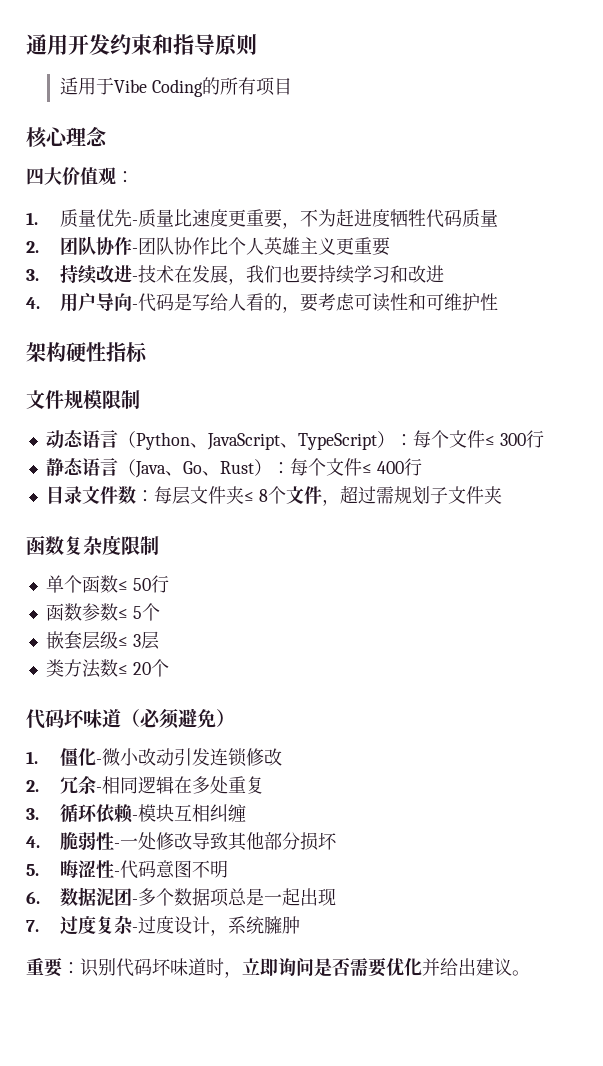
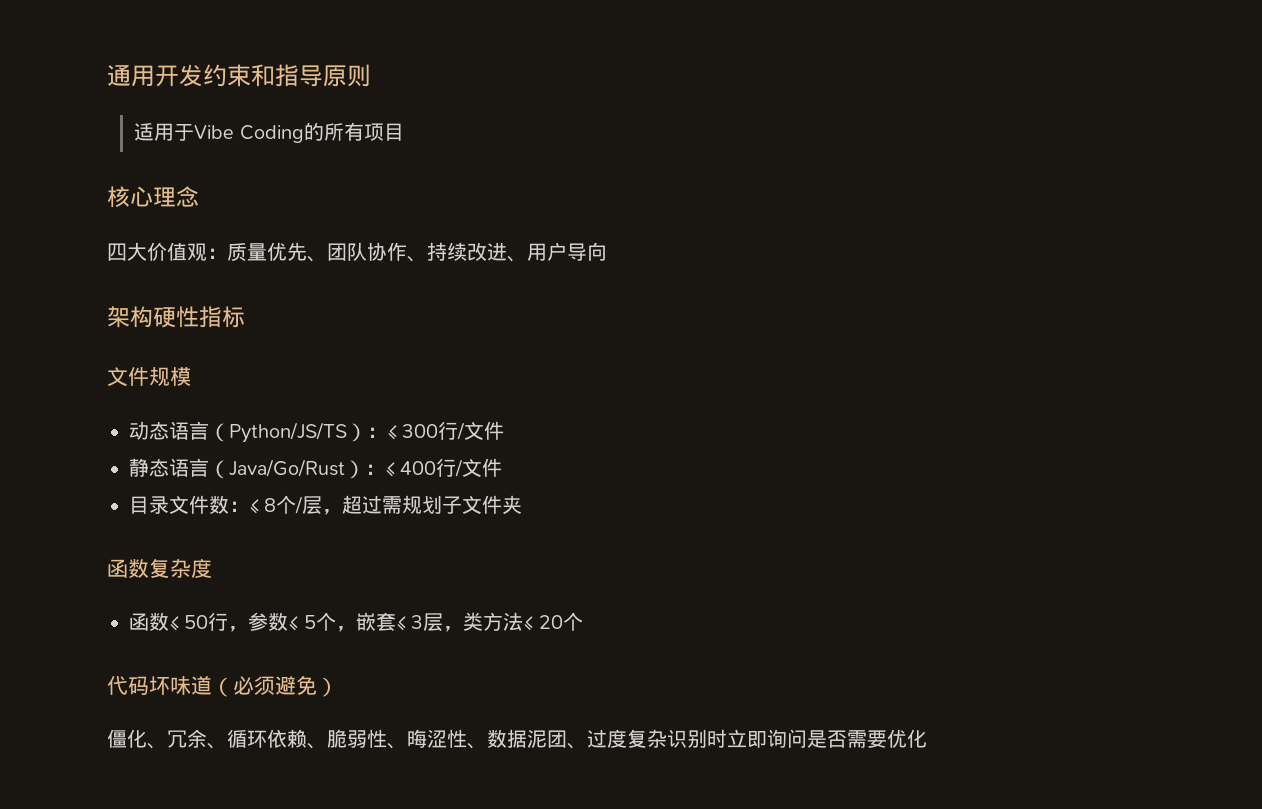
[26,212,38,225] // 1. -> (227, 253) none
[131,209,498,229] [26,236,390,256] [26,265,444,285] [26,293,498,313] -质量比速度更重要，不为赶进度牺牲代码质量 // 2.团队协作-团队协作比个人英雄主义更重要 // 3.持续改进-技术在发展，我们也要持续学习和改进 // 4.用户导向-代码是写给人看的，要考虑可读性和可维护性 -> [307,242,607,262] 、团队协作、持续改进、用户导向
[102,390,140,409] 限制 -> (191, 376) none
[135,430,485,450] Python、JavaScript、TypeScript）：每个文件 -> [229,422,387,443] Python/JS/TS）：
(544, 439) none -> [457,421,505,440] /文件
[134,458,362,478] Java、Go、Rust）：每个文件 -> [229,459,385,479] Java/Go/Rust）：
(422, 467) none -> [455,458,503,477] /文件
[153,486,244,505] 每层文件夹 -> (249, 506) none
[285,486,322,504] 文件 -> [295,496,323,515] /层
[121,536,159,555] [45,575,82,593] 限制 // 单个 -> (212, 568) //
[45,603,82,621] // 函数 -> [228,626,249,632] ，
[45,631,118,650] // 嵌套层级 -> [335,612,396,632] ，嵌套
[45,659,118,678] // 类方法数 -> [443,612,524,632] ，类方法
[26,748,282,767] [26,776,264,795] [26,804,246,823] [26,832,337,851] [26,860,228,879] [26,887,336,907] [26,915,300,936] [26,958,242,978] 1.僵化-微小改动引发连锁修改 // 2.冗余-相同逻辑在多处重复 // 3.循环依赖-模块互相纠缠 // 4.脆弱性-一处修改导致其他部分损坏 // 5.晦涩性-代码意图不明 // 6.数据泥团-多个数据项总是一起出现 // 7.过度复杂-过度设计，系统臃肿 // 重要：识别代码坏味道时， -> [107,729,727,749] 僵化、冗余、循环依赖、脆弱性、晦涩性、数据泥团、过度复杂识别时
[422,958,530,976] 并给出建议。 -> (927, 738) none

